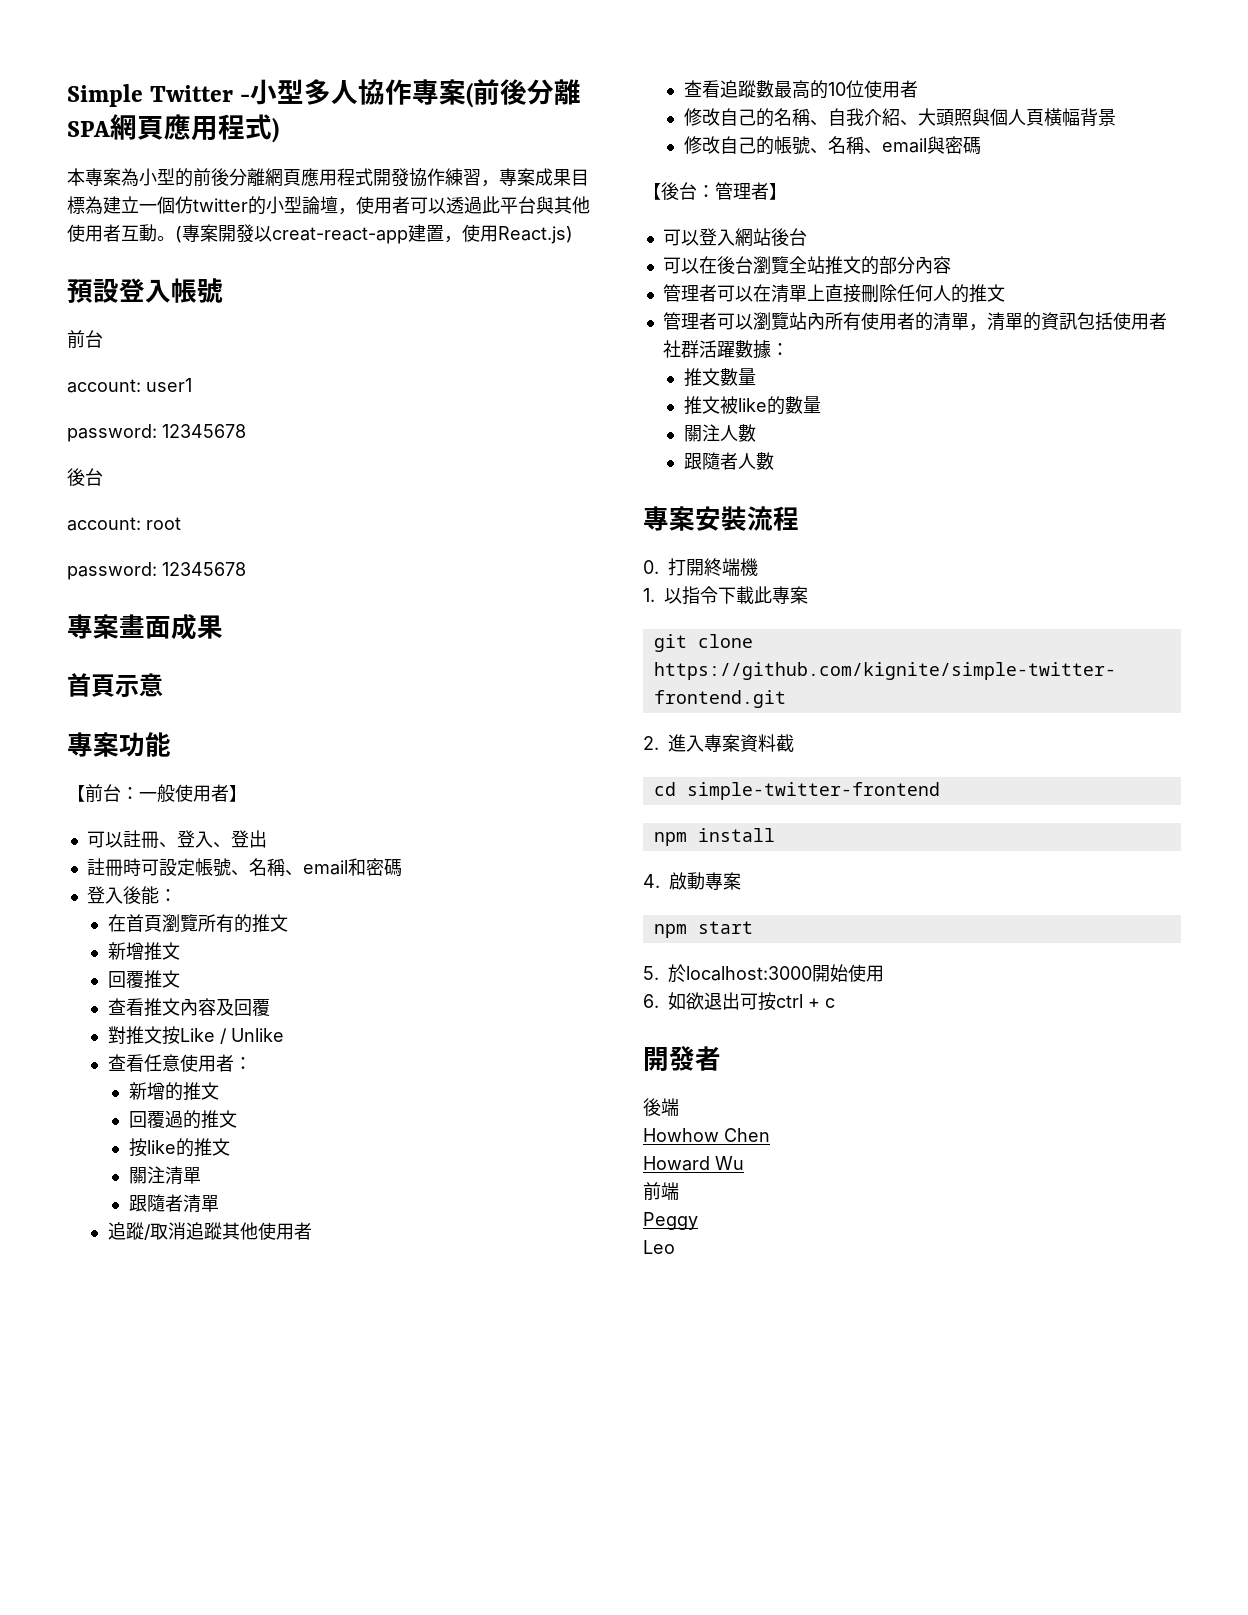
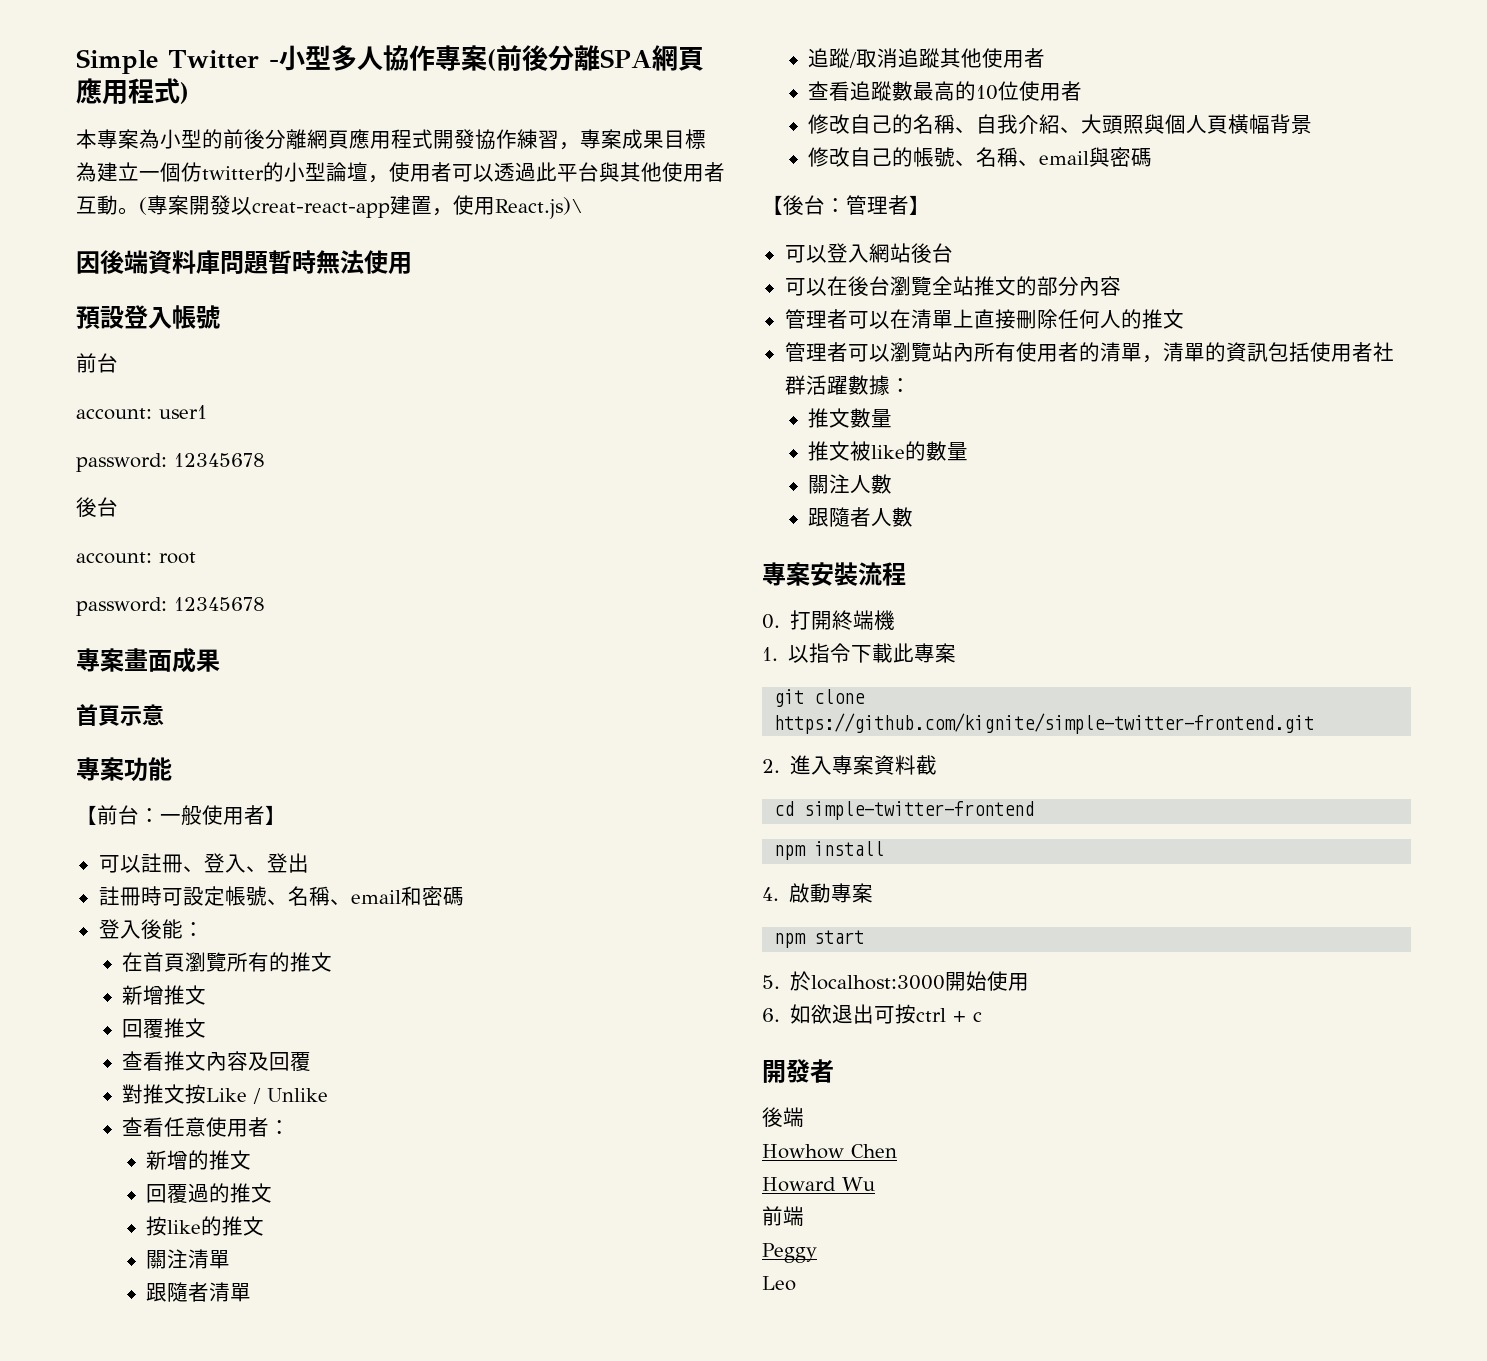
[498,226,573,244] React.js) -> [495,197,583,219] [76,250,412,274] React.js)\ // 因後端資料庫問題暫時無法使用

